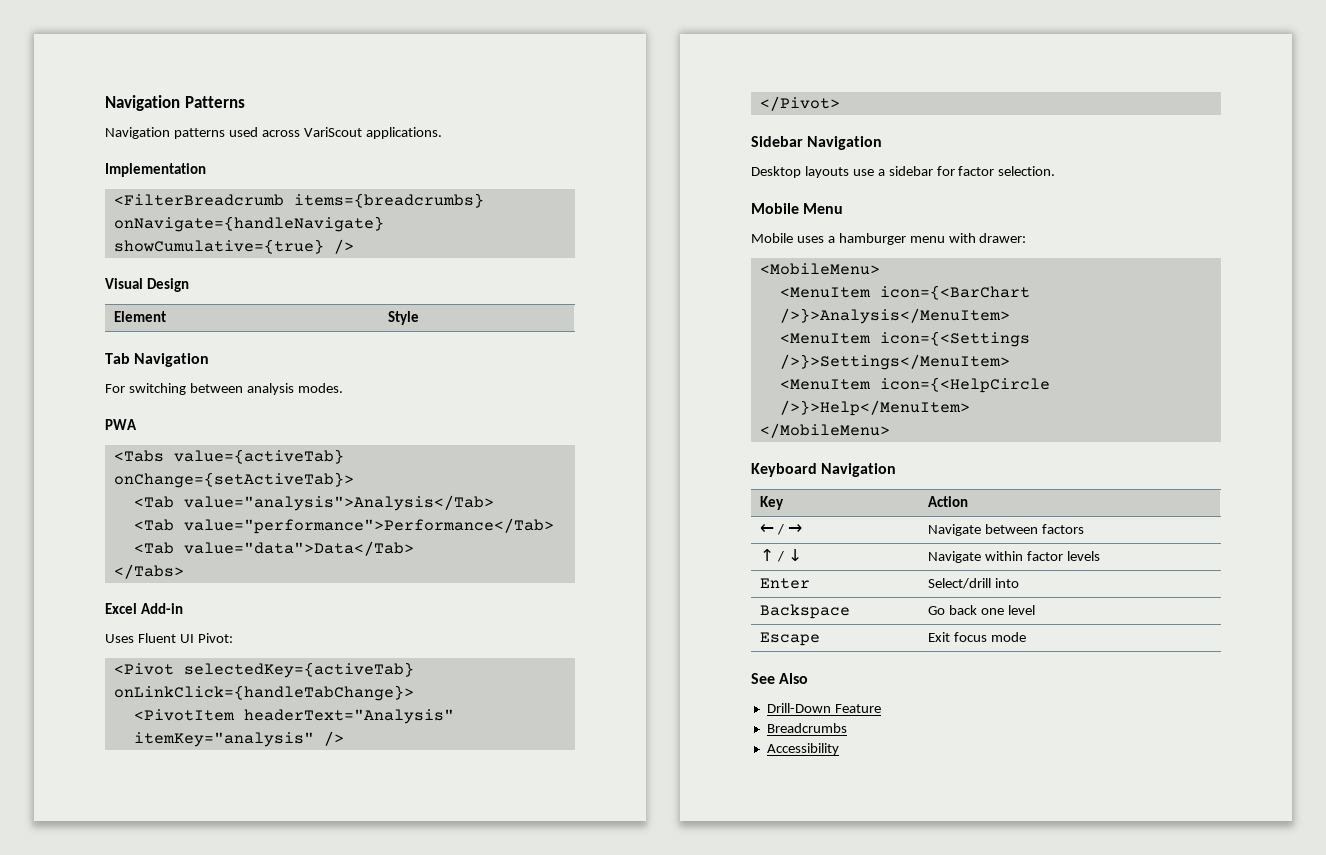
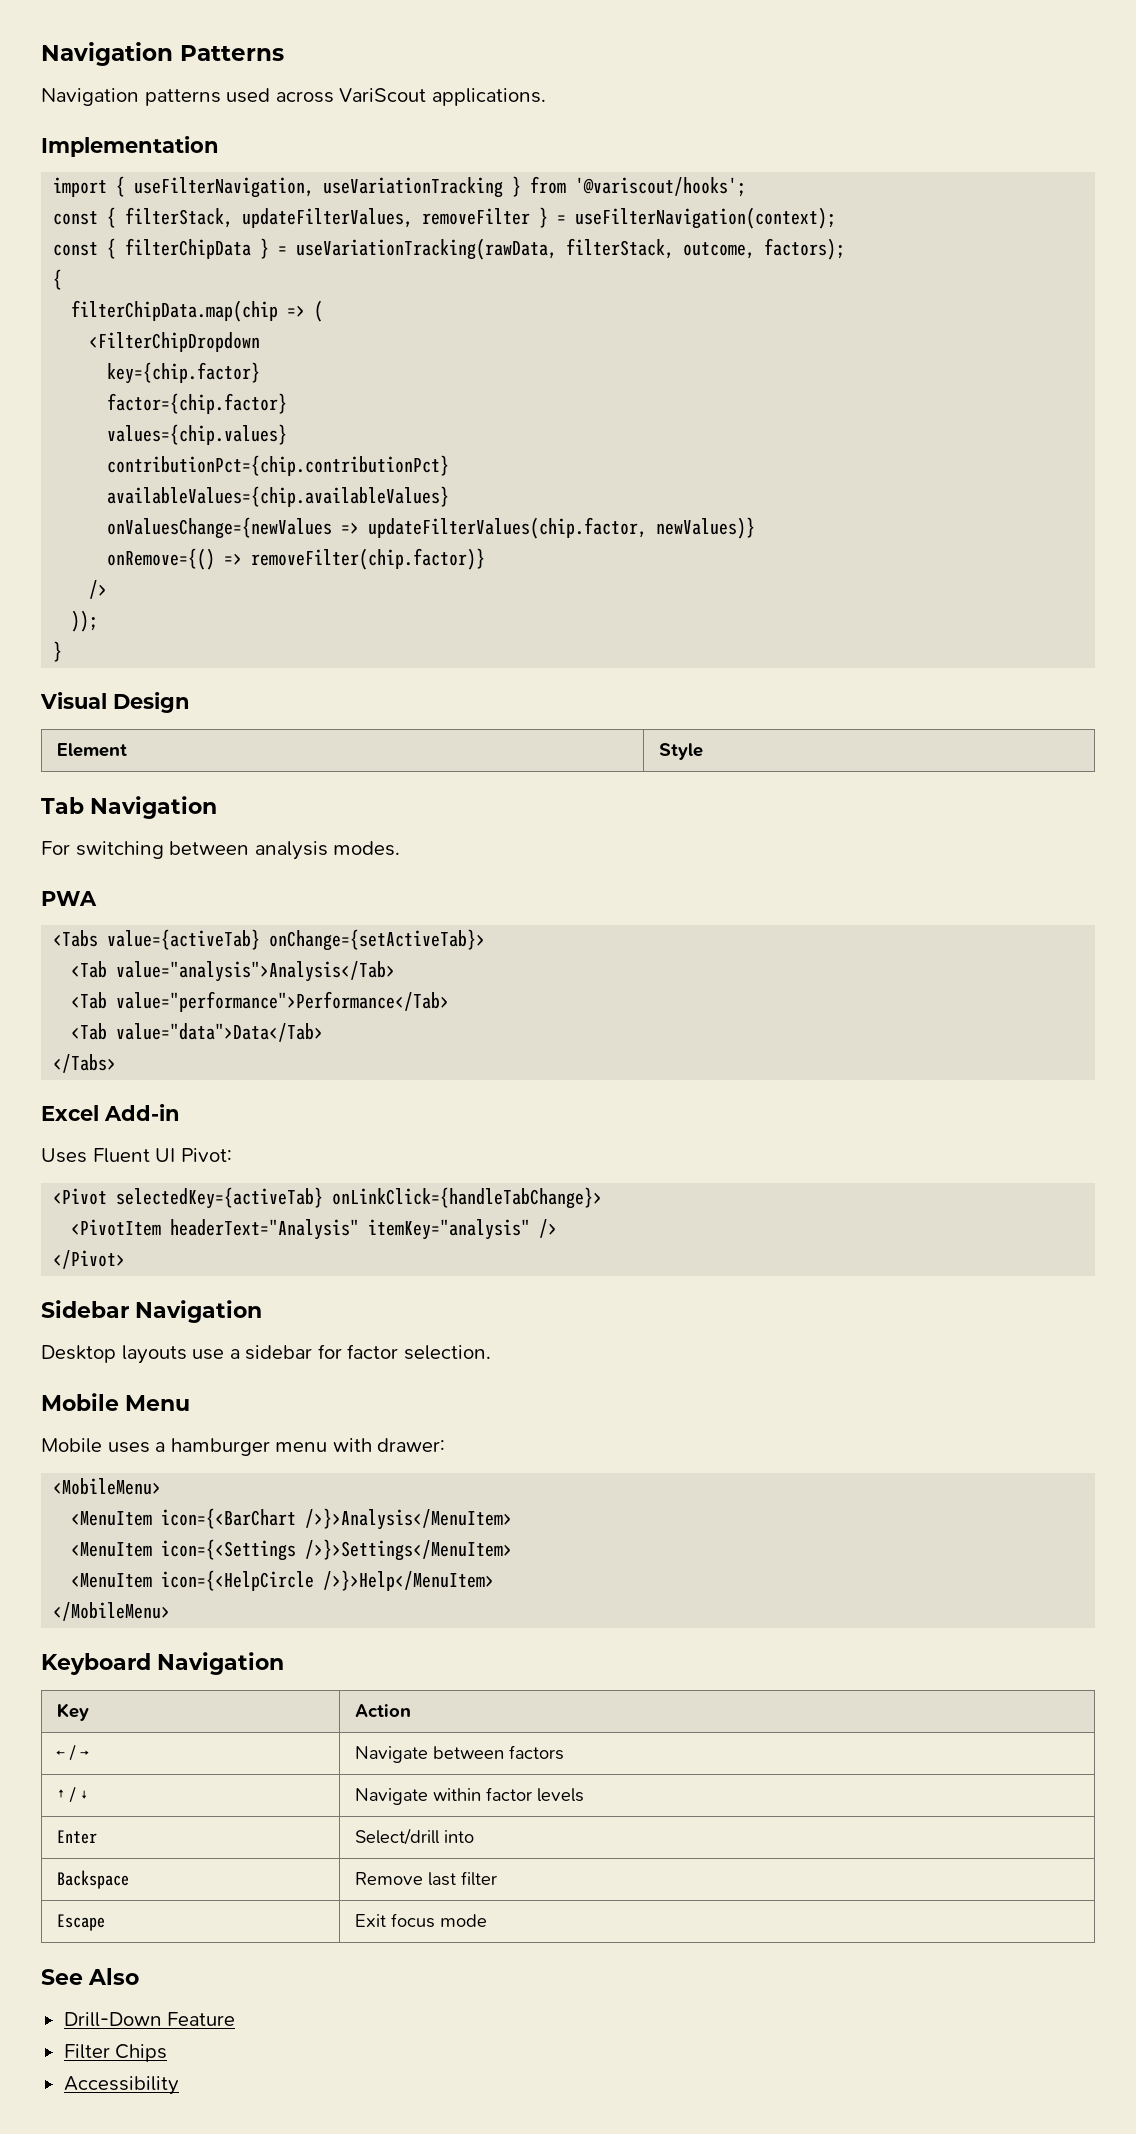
[113,193,484,208] [113,216,384,232] [113,239,354,254] <FilterBreadcrumb items={breadcrumbs} onNavigate={handleNavigate} showCumulative={true} /> -> [53,176,747,198] [53,207,837,229] [53,238,846,260] [53,269,63,290] [71,300,324,322] [89,332,261,352] [107,362,261,384] [107,393,288,414] [107,424,288,445] [107,455,450,476] [107,486,450,507] [107,517,756,539] [107,548,486,570] [89,580,108,599] [71,610,99,632] [53,641,63,662] import { useFilterNavigation, useVariationTracking } from '@variscout/hooks'; // const { filterStack, updateFilterValues, removeFilter } = useFilterNavigation(context); // const { filterChipData } = useVariationTracking(rawData, filterStack, outcome, factors); // { // filterChipData.map(chip => ( // <FilterChipDropdown // key={chip.factor} // factor={chip.factor} // values={chip.values} // contributionPct={chip.contributionPct} // availableValues={chip.availableValues} // onValuesChange={newValues => updateFilterValues(chip.factor, newValues)} // onRemove={() => removeFilter(chip.factor)} // /> // )); // }
[928,605,1035,615] Go back one level -> [355,1871,498,1886] Remove last filter
[766,723,847,733] Breadcrumbs -> [63,2044,168,2062] Filter Chips

